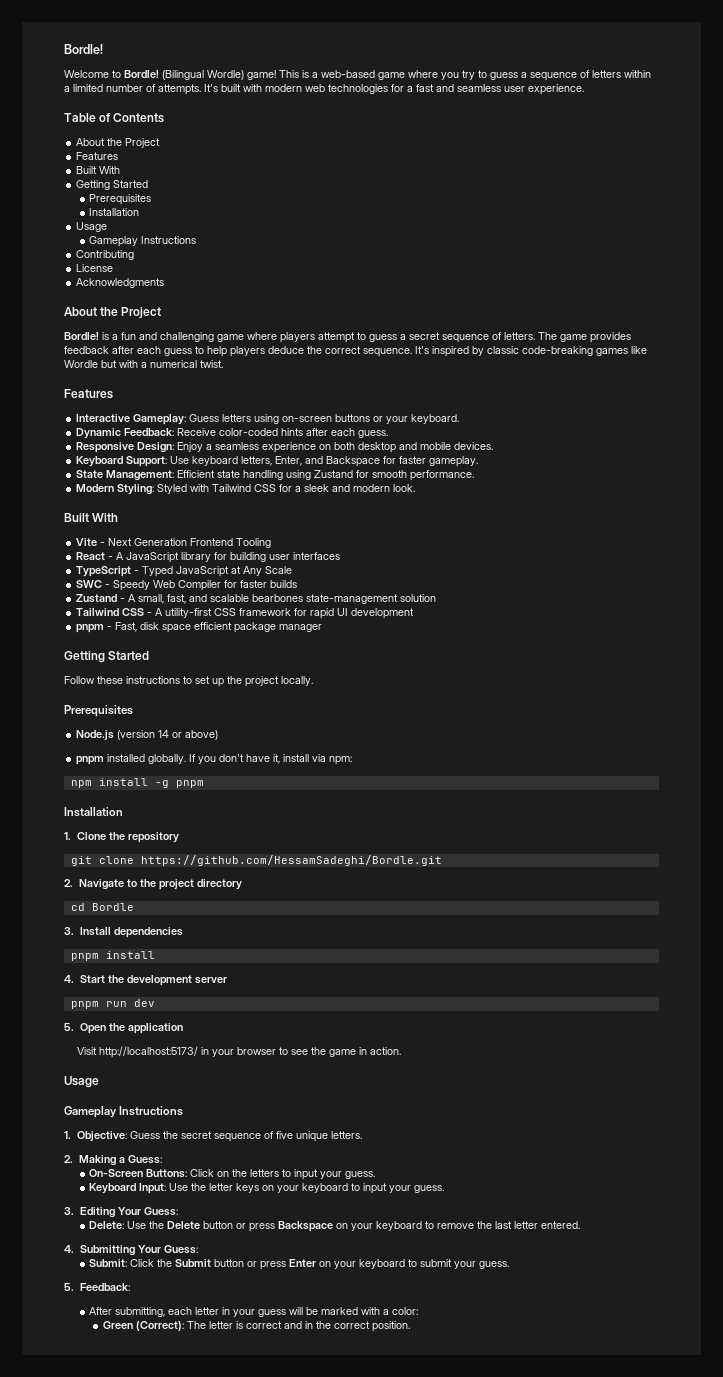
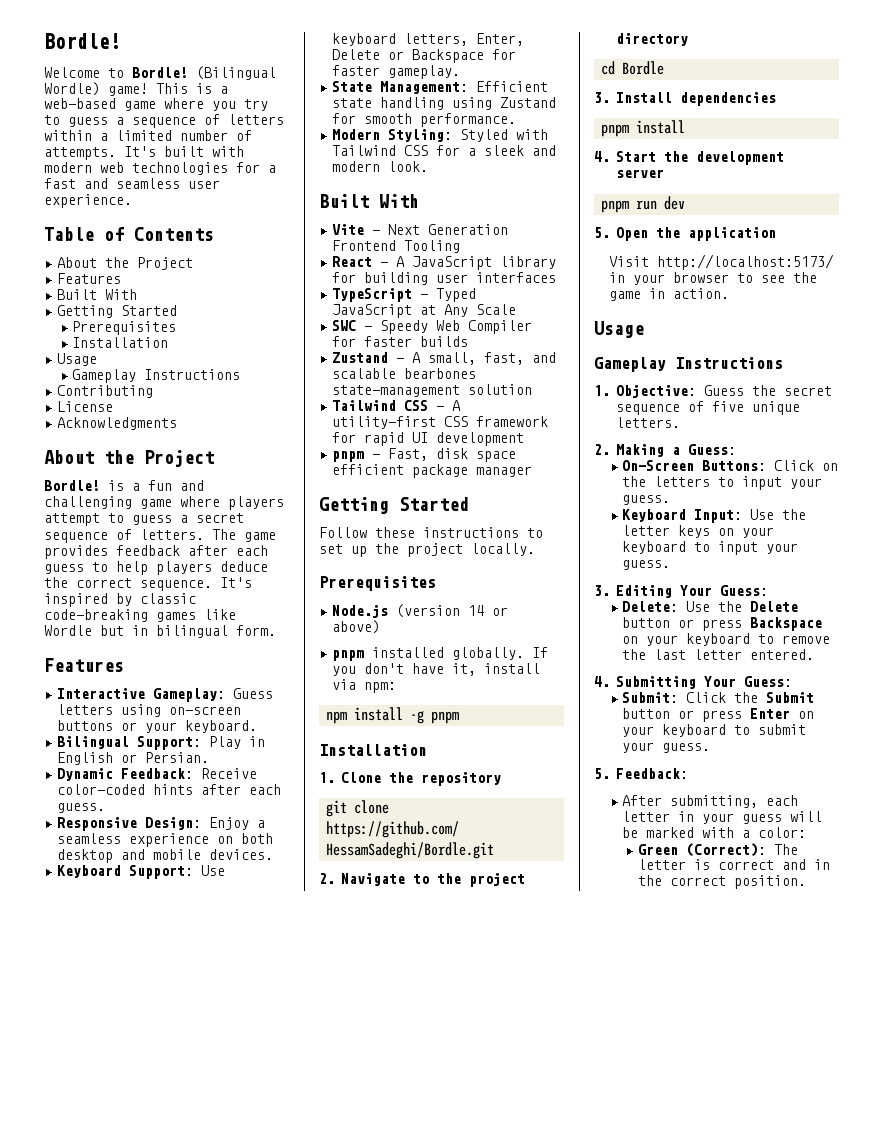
[119,360,223,368] with a numerical twist. -> [132,625,276,638] in bilingual form.
(460, 419) none -> [57,736,266,750] [57,752,210,765] // Bilingual Support: Play in English or Persian.
[305,456,324,464] and -> [332,49,405,60] Delete or

